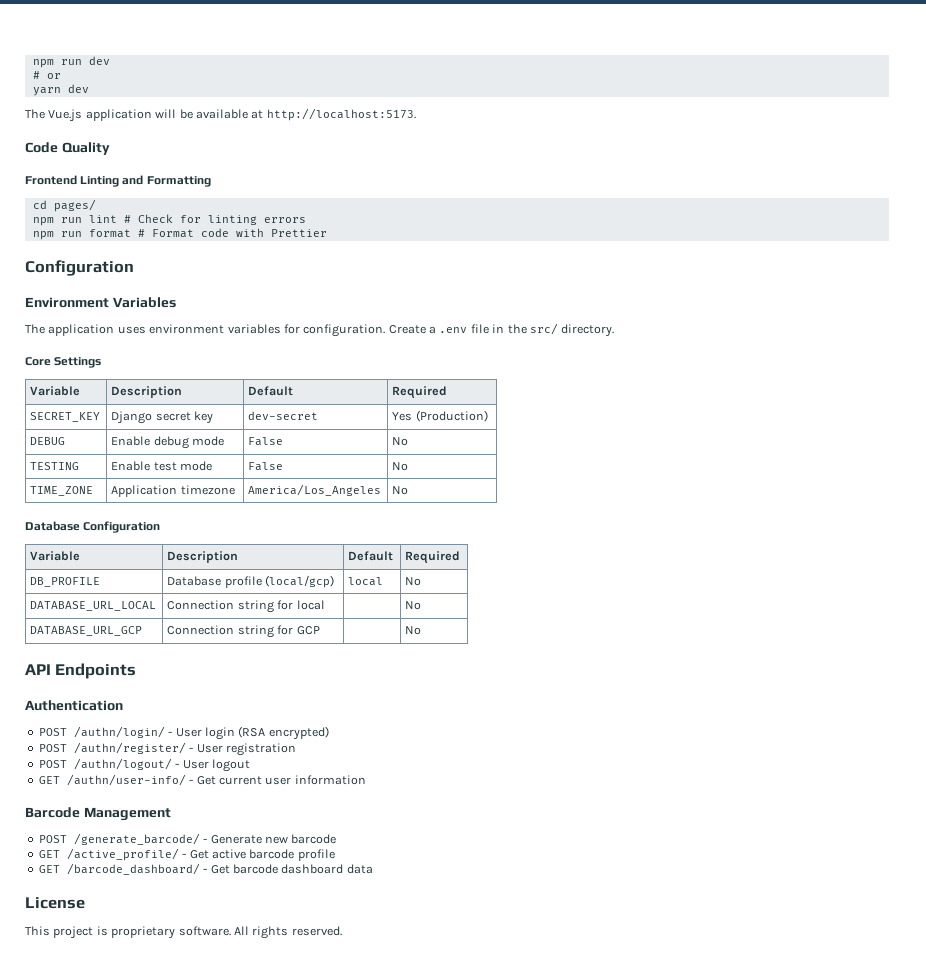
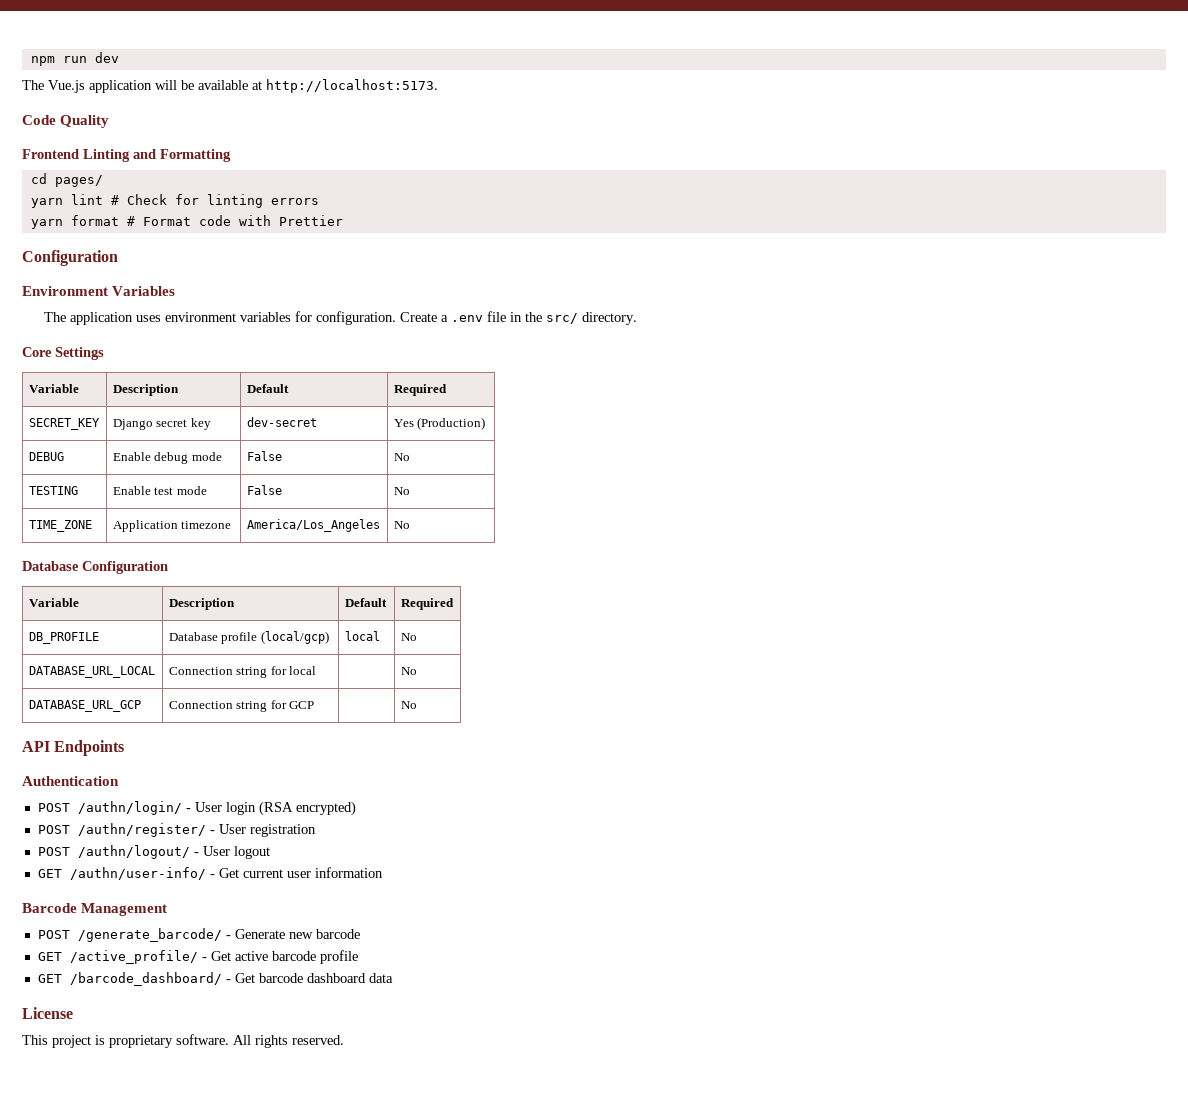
[32,71,61,79] [32,84,89,96] // # or // yarn dev -> (119, 57) none
[32,217,82,226] npm run -> [30,198,63,208] yarn
[32,231,82,240] npm run -> [30,219,63,229] yarn

